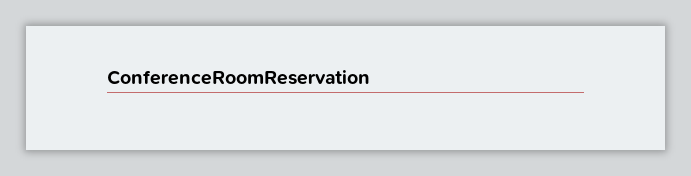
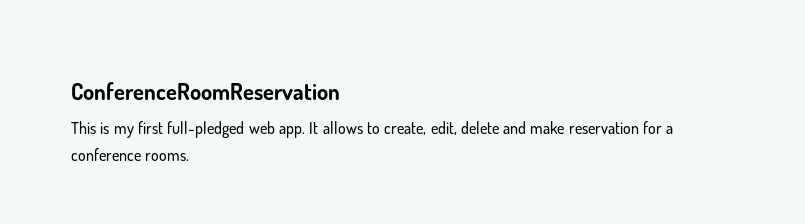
(370, 77) none -> [71,121,674,138] [71,148,190,161] // This is my first full-pledged web app. It allows to create, edit, delete and make reservation for a conference rooms.

